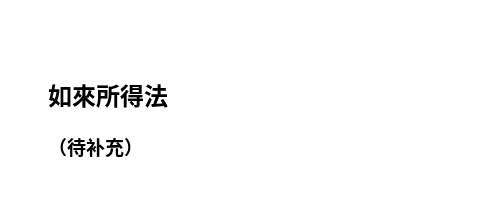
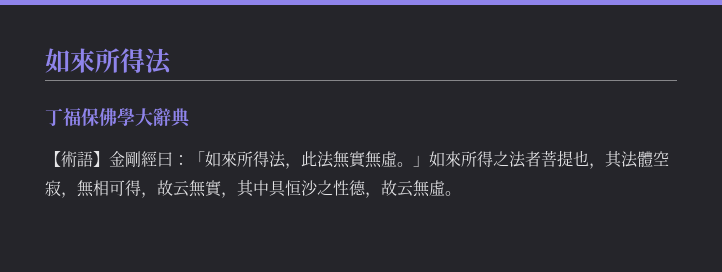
[48,138,143,158] （待补充） -> [45,108,192,128] [45,150,669,169] [45,180,461,198] 丁福保佛學大辭典 // 【術語】金剛經曰：「如來所得法，此法無實無虛。」如來所得之法者菩提也，其法體空寂，無相可得，故云無實，其中具恒沙之性德，故云無虛。

